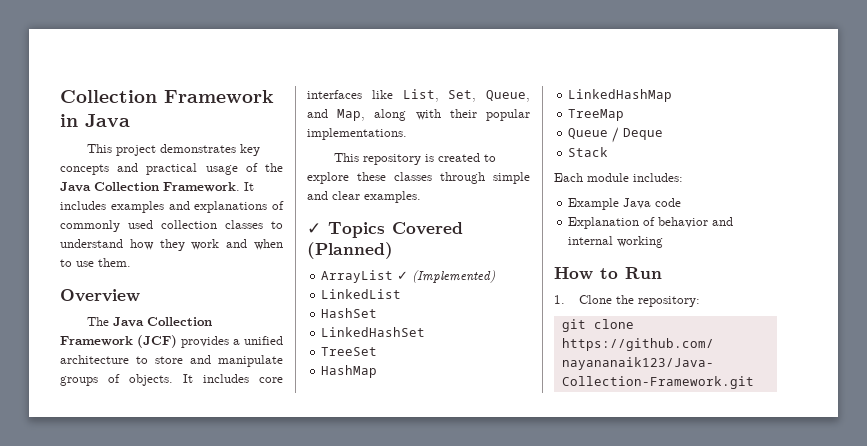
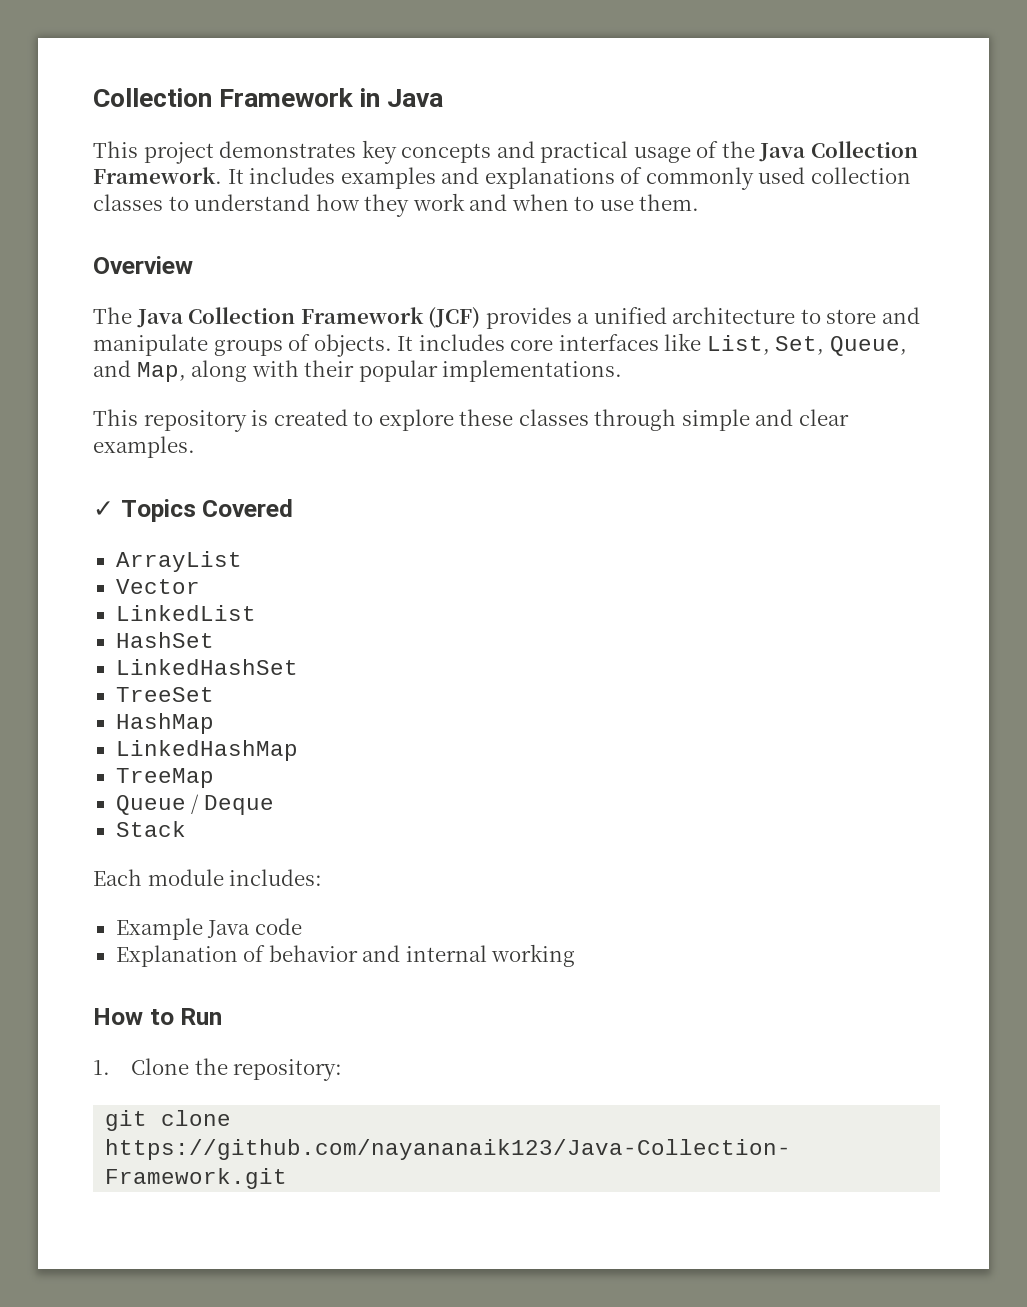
[307,242,393,259] (Planned) -> (294, 508) none
[397,270,496,283] ✓ (Implemented) -> [115,579,200,594] // Vector

